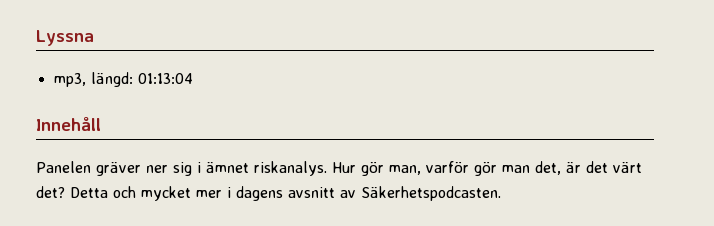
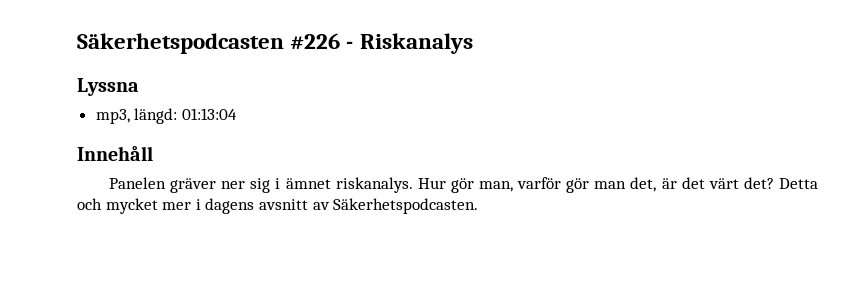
(36, 38) none -> [77,33,473,54] Säkerhetspodcasten #226 - Riskanalys //

